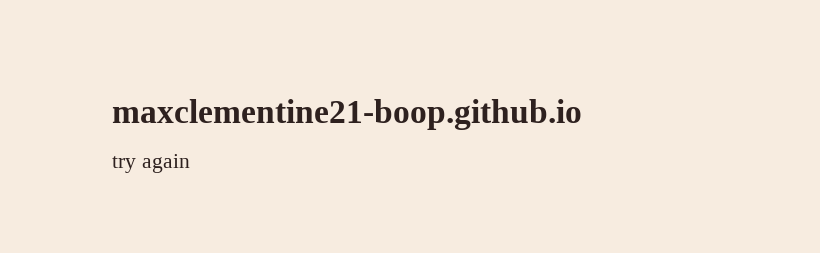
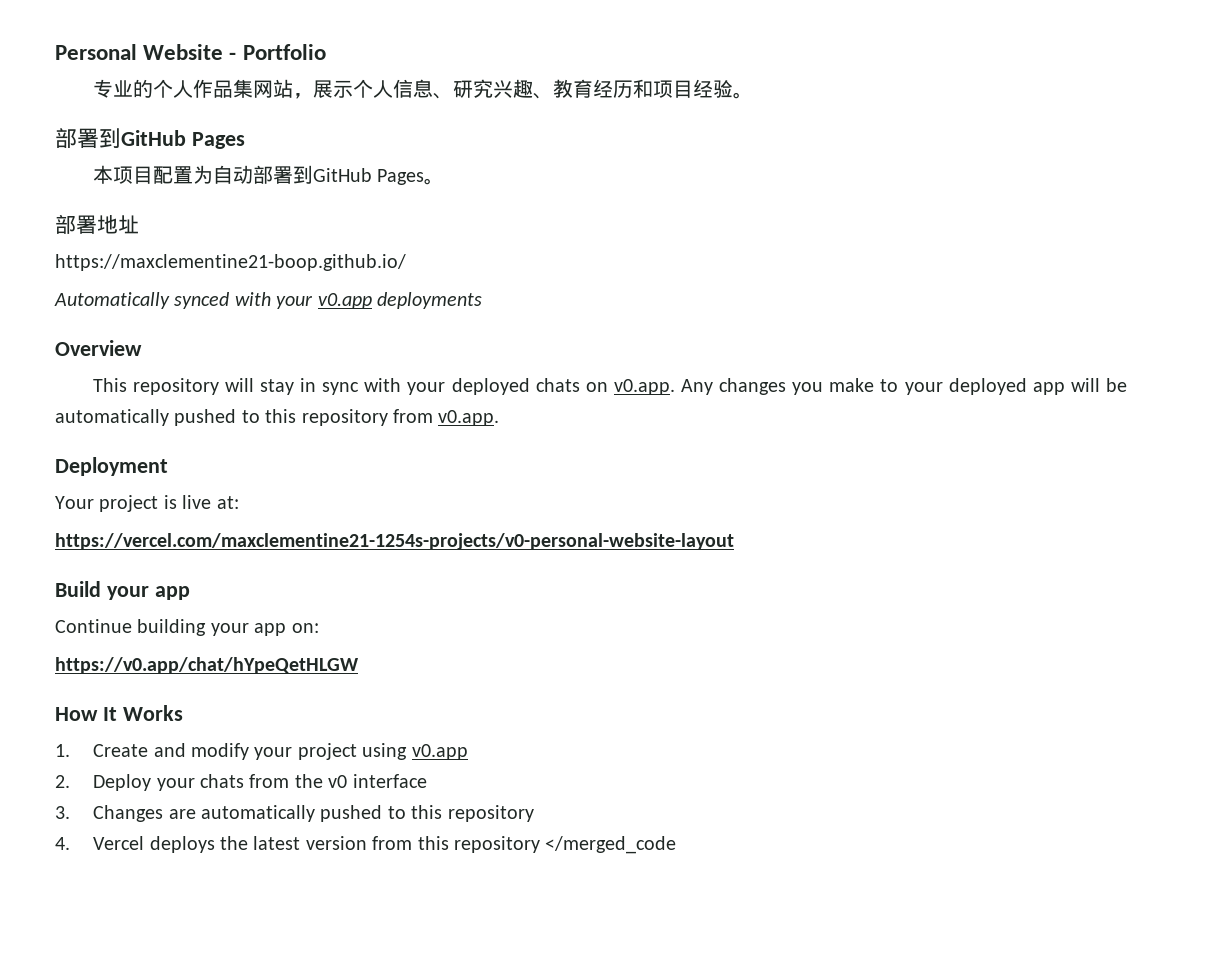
[112,99,582,130] [112,154,190,173] maxclementine21-boop.github.io // try again -> [55,44,326,60] [92,79,753,99] [55,128,245,149] [92,165,445,185] [55,214,139,234] [55,254,406,271] [54,292,482,309] [55,340,142,356] [92,378,1127,395] [55,409,500,426] [55,457,168,476] [55,495,239,512] [55,533,734,550] [55,581,190,600] [55,619,319,636] [55,657,359,674] [55,705,183,721] [55,743,468,760] [55,774,427,791] [55,805,534,822] [55,836,677,854] Personal Website - Portfolio // 专业的个人作品集网站，展示个人信息、研究兴趣、教育经历和项目经验。 // 部署到GitHub Pages // 本项目配置为自动部署到GitHub Pages。 // 部署地址 // https://maxclementine21-boop.github.io/ // Automatically synced with your v0.app deployments // Overview // This repository will stay in sync with your deployed chats on v0.app. Any changes you make to your deployed app will be automatically pushed to this repository from v0.app. // Deployment // Your project is live at: // https://vercel.com/maxclementine21-1254s-projects/v0-personal-website-layout // Build your app // Continue building your app on: // https://v0.app/chat/hYpeQetHLGW // How It Works // 1. Create and modify your project using v0.app // 2. Deploy your chats from the v0 interface // 3. Changes are automatically pushed to this repository // 4. Vercel deploys the latest version from this repository </merged_code

